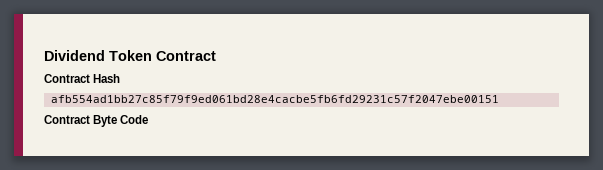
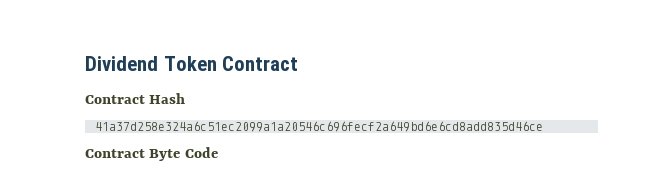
[50,95,499,103] afb554ad1bb27c85f79f9ed061bd28e4cacbe5fb6fd29231c57f2047ebe00151 -> [94,121,543,132] 41a37d258e324a6c51ec2099a1a20546c696fecf2a649bd6e6cd8add835d46ce

